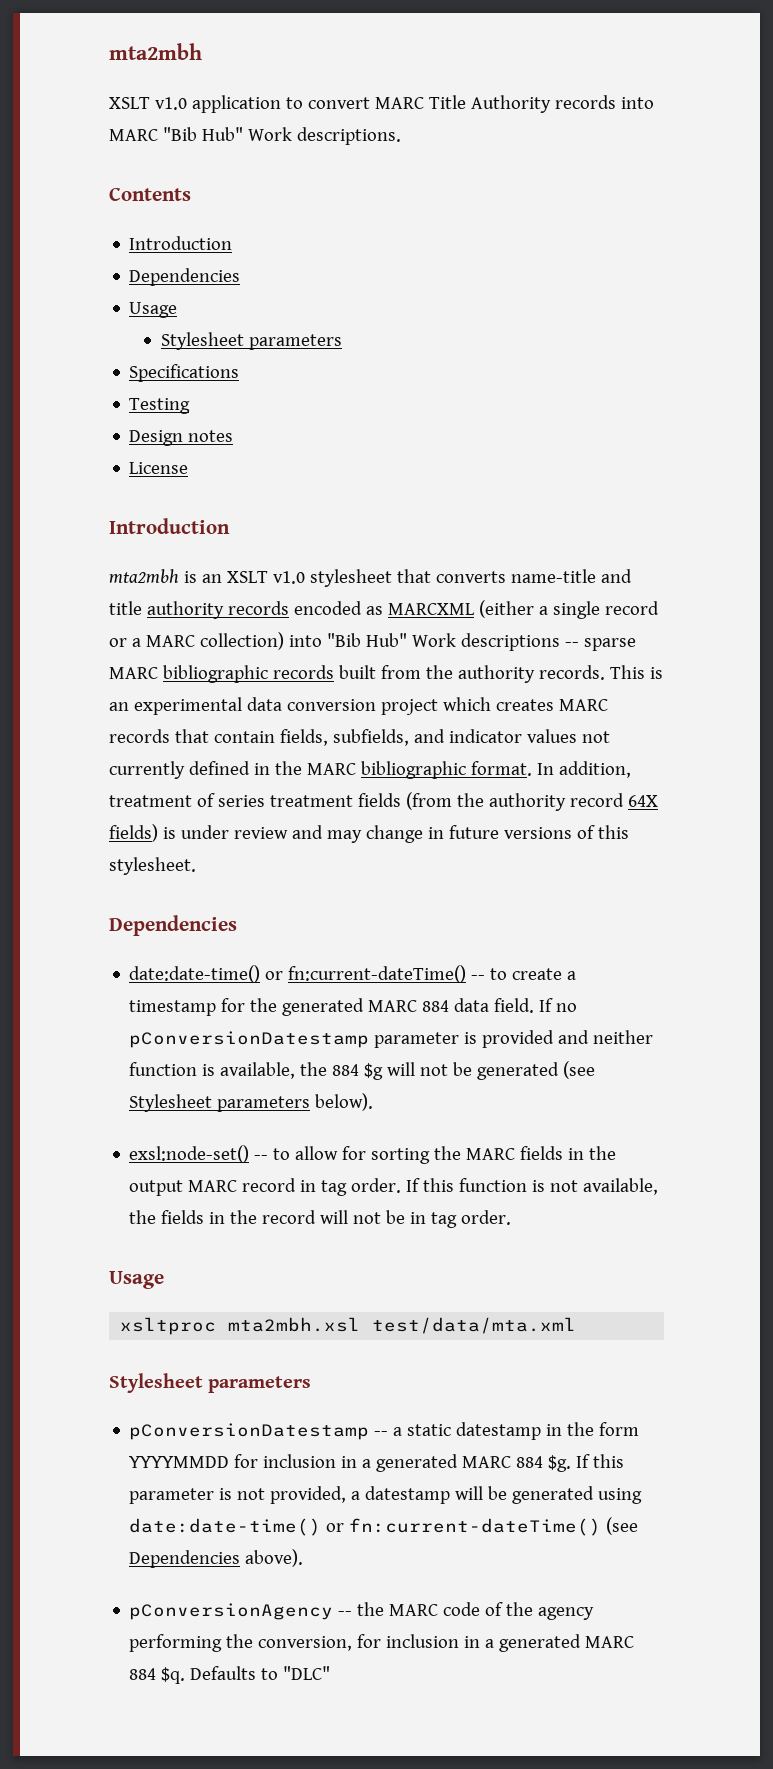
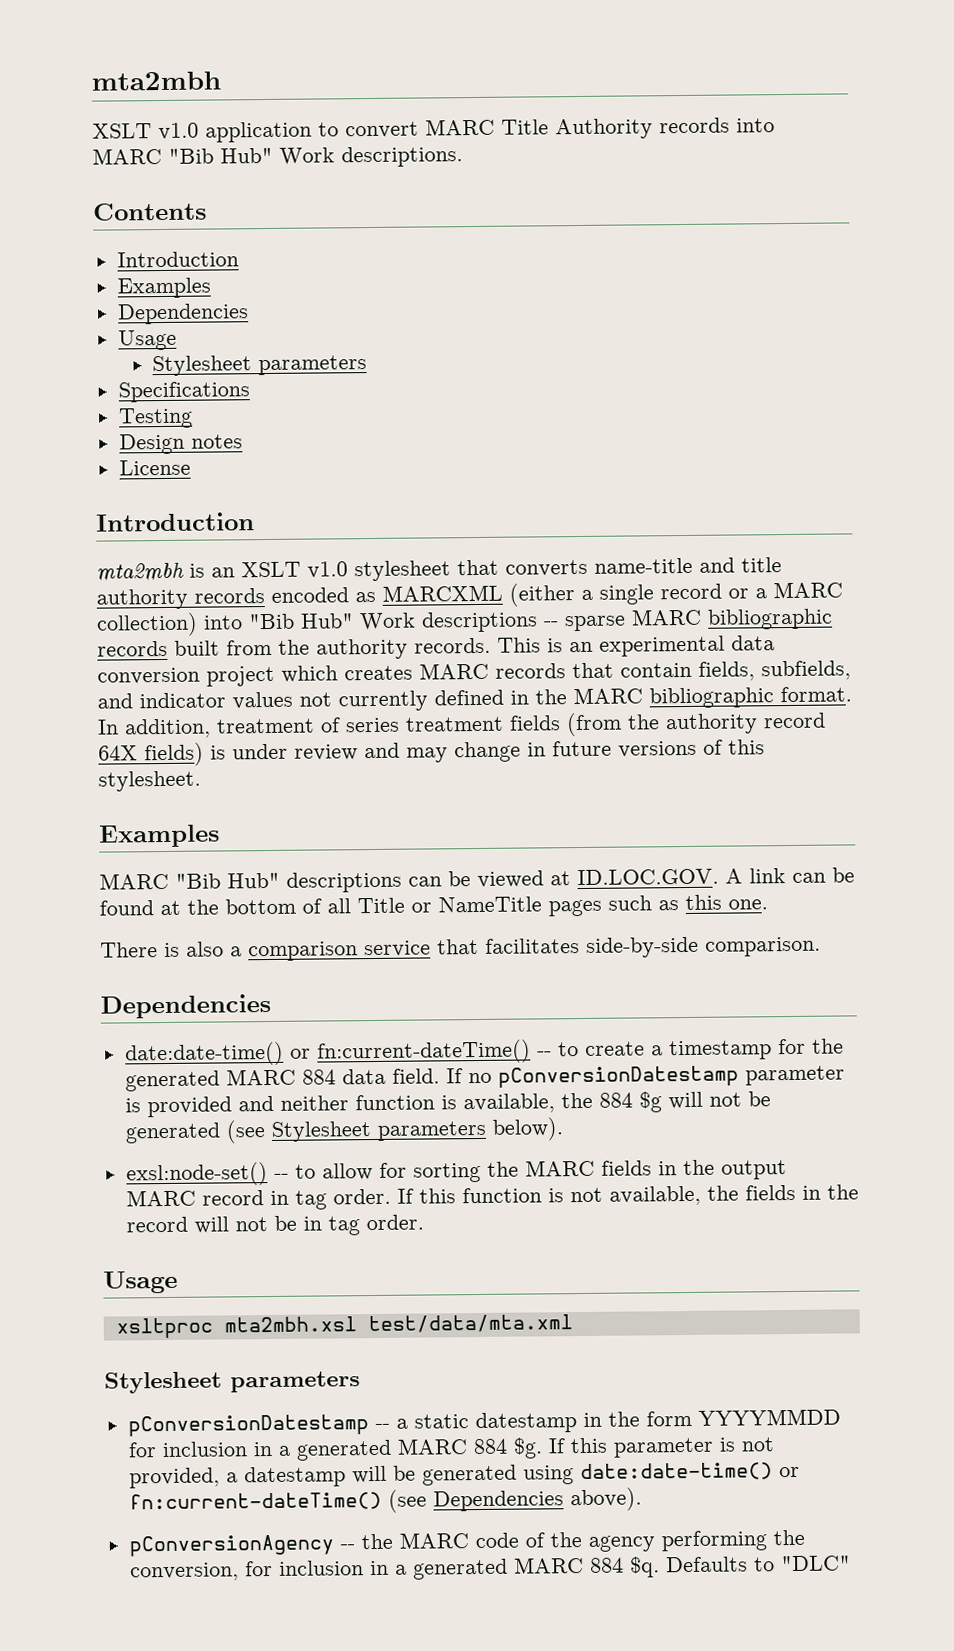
(233, 243) none -> [116,277,211,299] // Examples
(196, 866) none -> [98,824,220,848] [99,867,855,893] [99,894,768,917] [100,936,821,962] // Examples // MARC "Bib Hub" descriptions can be viewed at ID.LOC.GOV. A link can be found at the bottom of all Title or NameTitle pages such as this one. // There is also a comparison service that facilitates side-by-side comparison.

